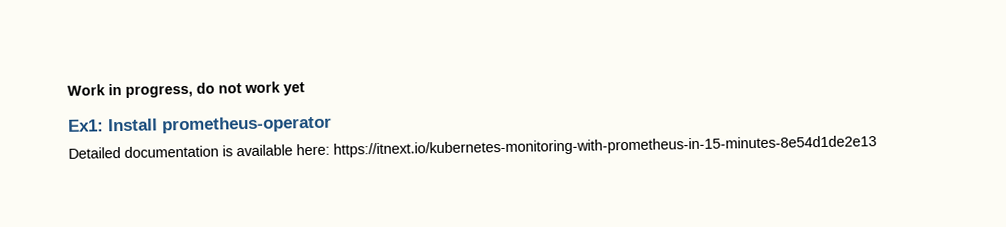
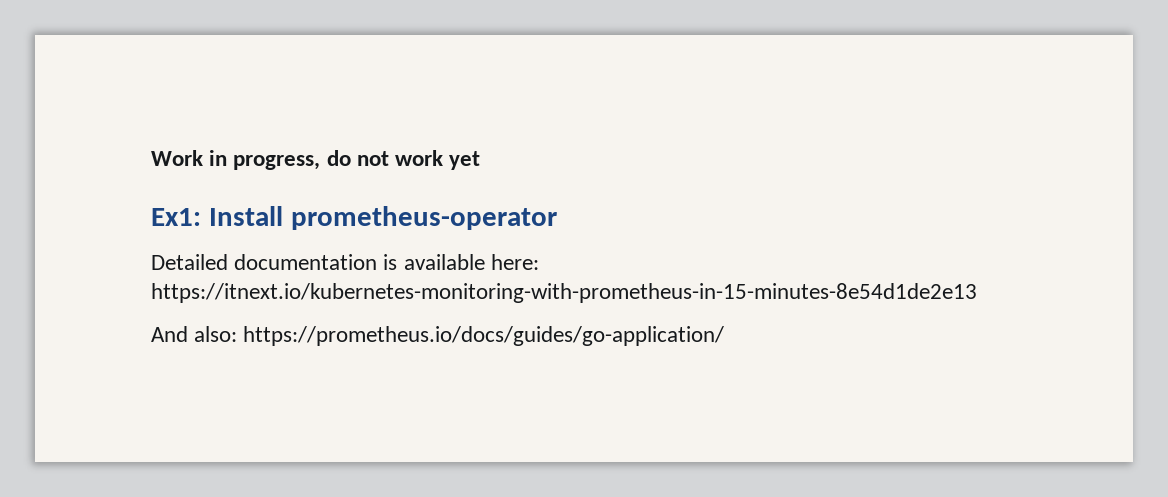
(877, 146) none -> [151,326,725,346] // And also: https://prometheus.io/docs/guides/go-application/

